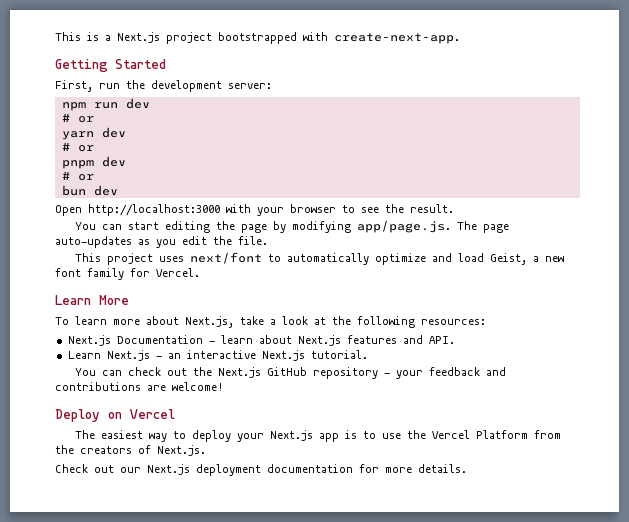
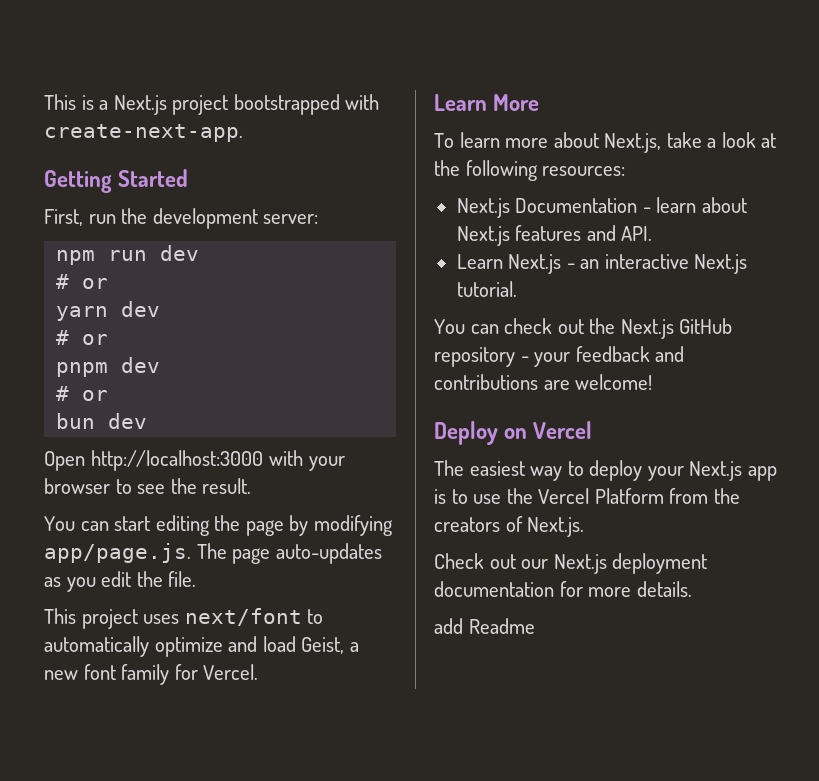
(467, 468) none -> [434,618,535,634] // add Readme

